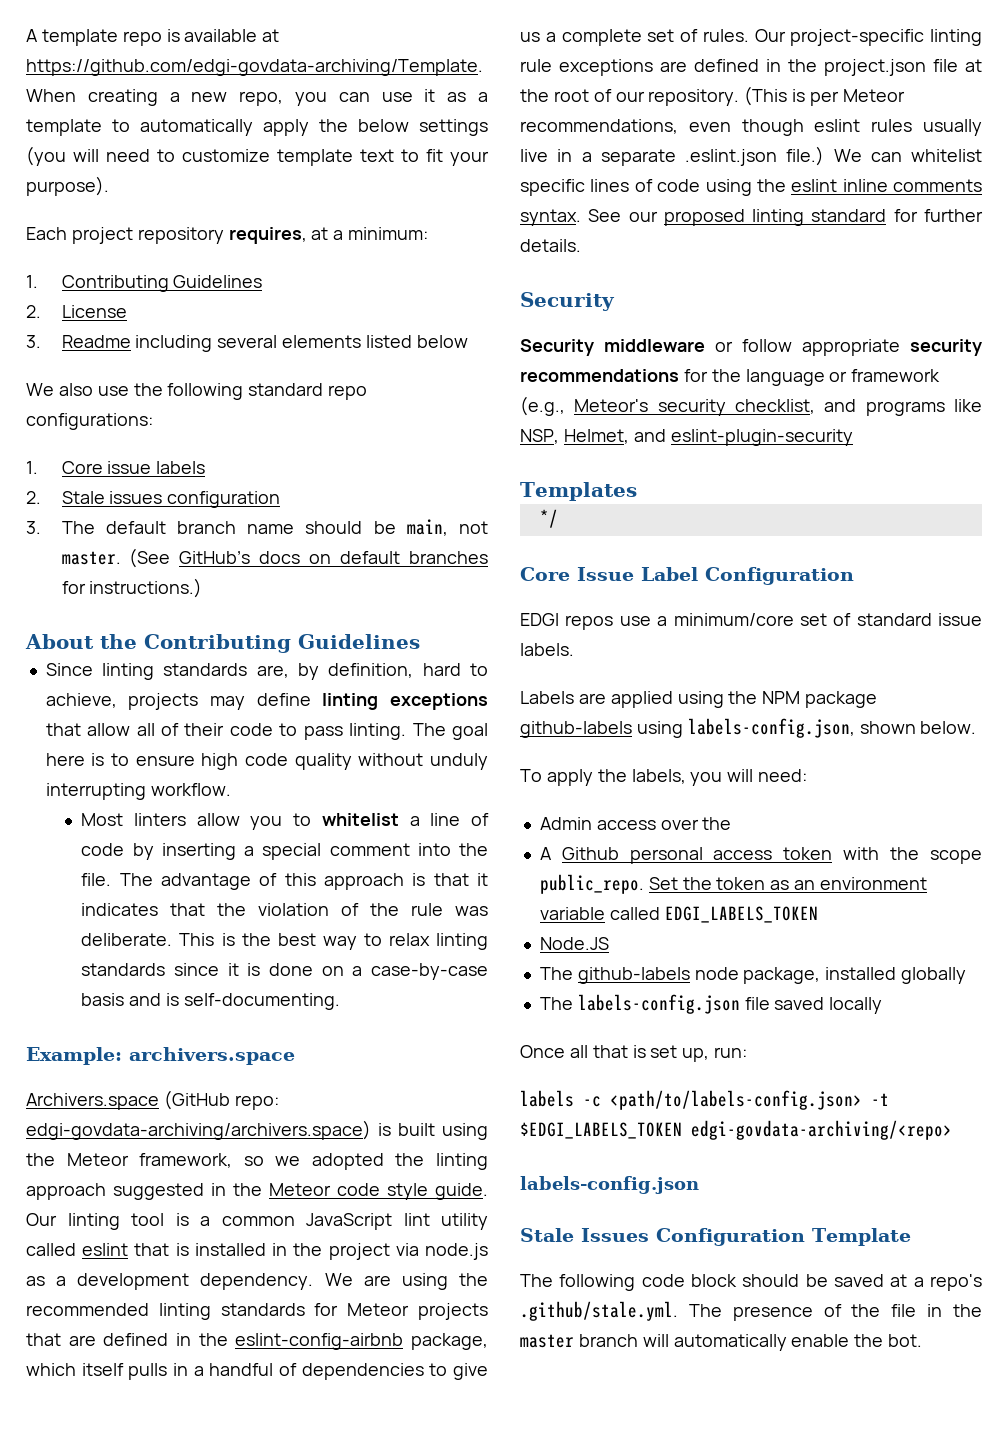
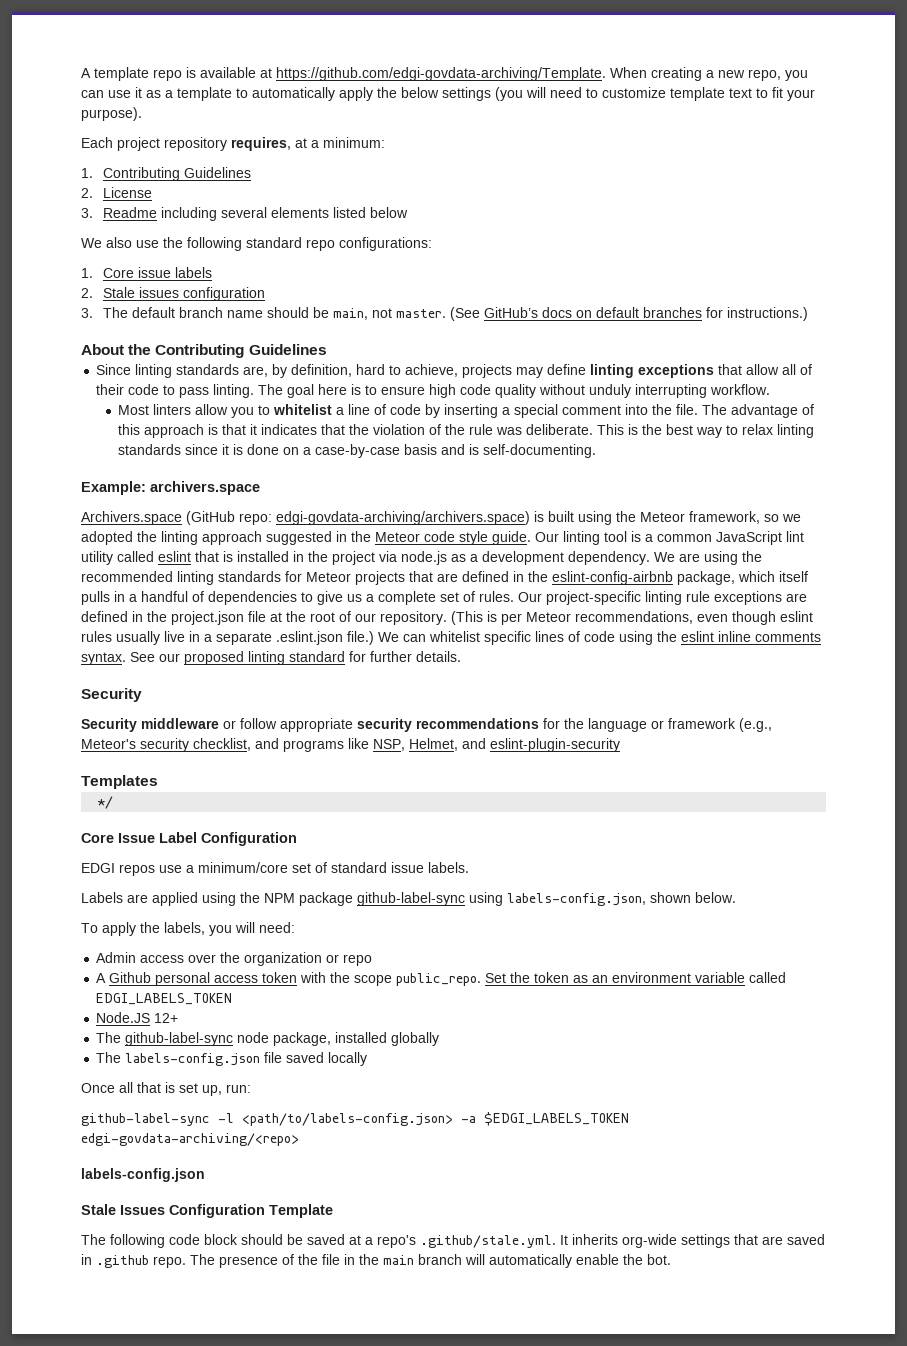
[520,721,632,738] github-labels -> [357,892,465,906] github-label-sync
(732, 823) none -> [244,952,373,966] organization or repo
[539,967,690,984] // The github-labels -> [154,1013,179,1023] [96,1032,234,1046] 12+ // The github-label-sync
[520,1090,889,1110] labels -c <path/to/labels-config.json> -t -> [81,1113,476,1126] github-label-sync -l <path/to/labels-config.json> -a
(678, 1311) none -> [560,1234,825,1248] [81,1254,186,1268] It inherits org-wide settings that are saved in .github repo.
[520,1334,574,1348] master -> [383,1255,414,1265] main

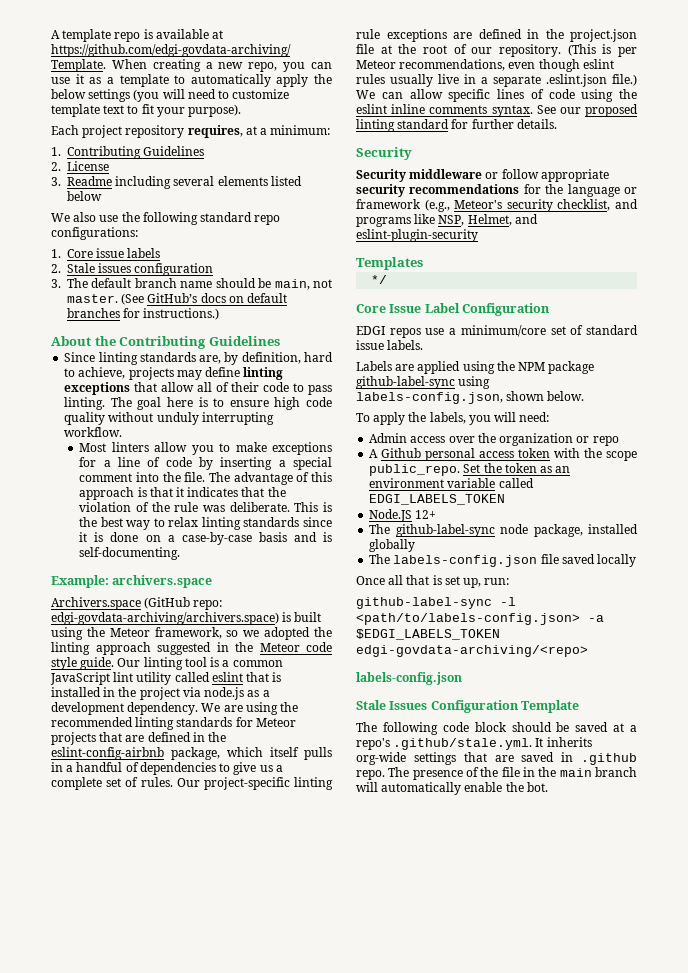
[273,404,333,415] whitelist -> [235,442,332,455] [79,457,97,467] make exceptions for
[429,631,480,642] whitelist -> [409,89,443,99] allow

